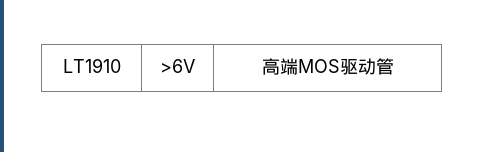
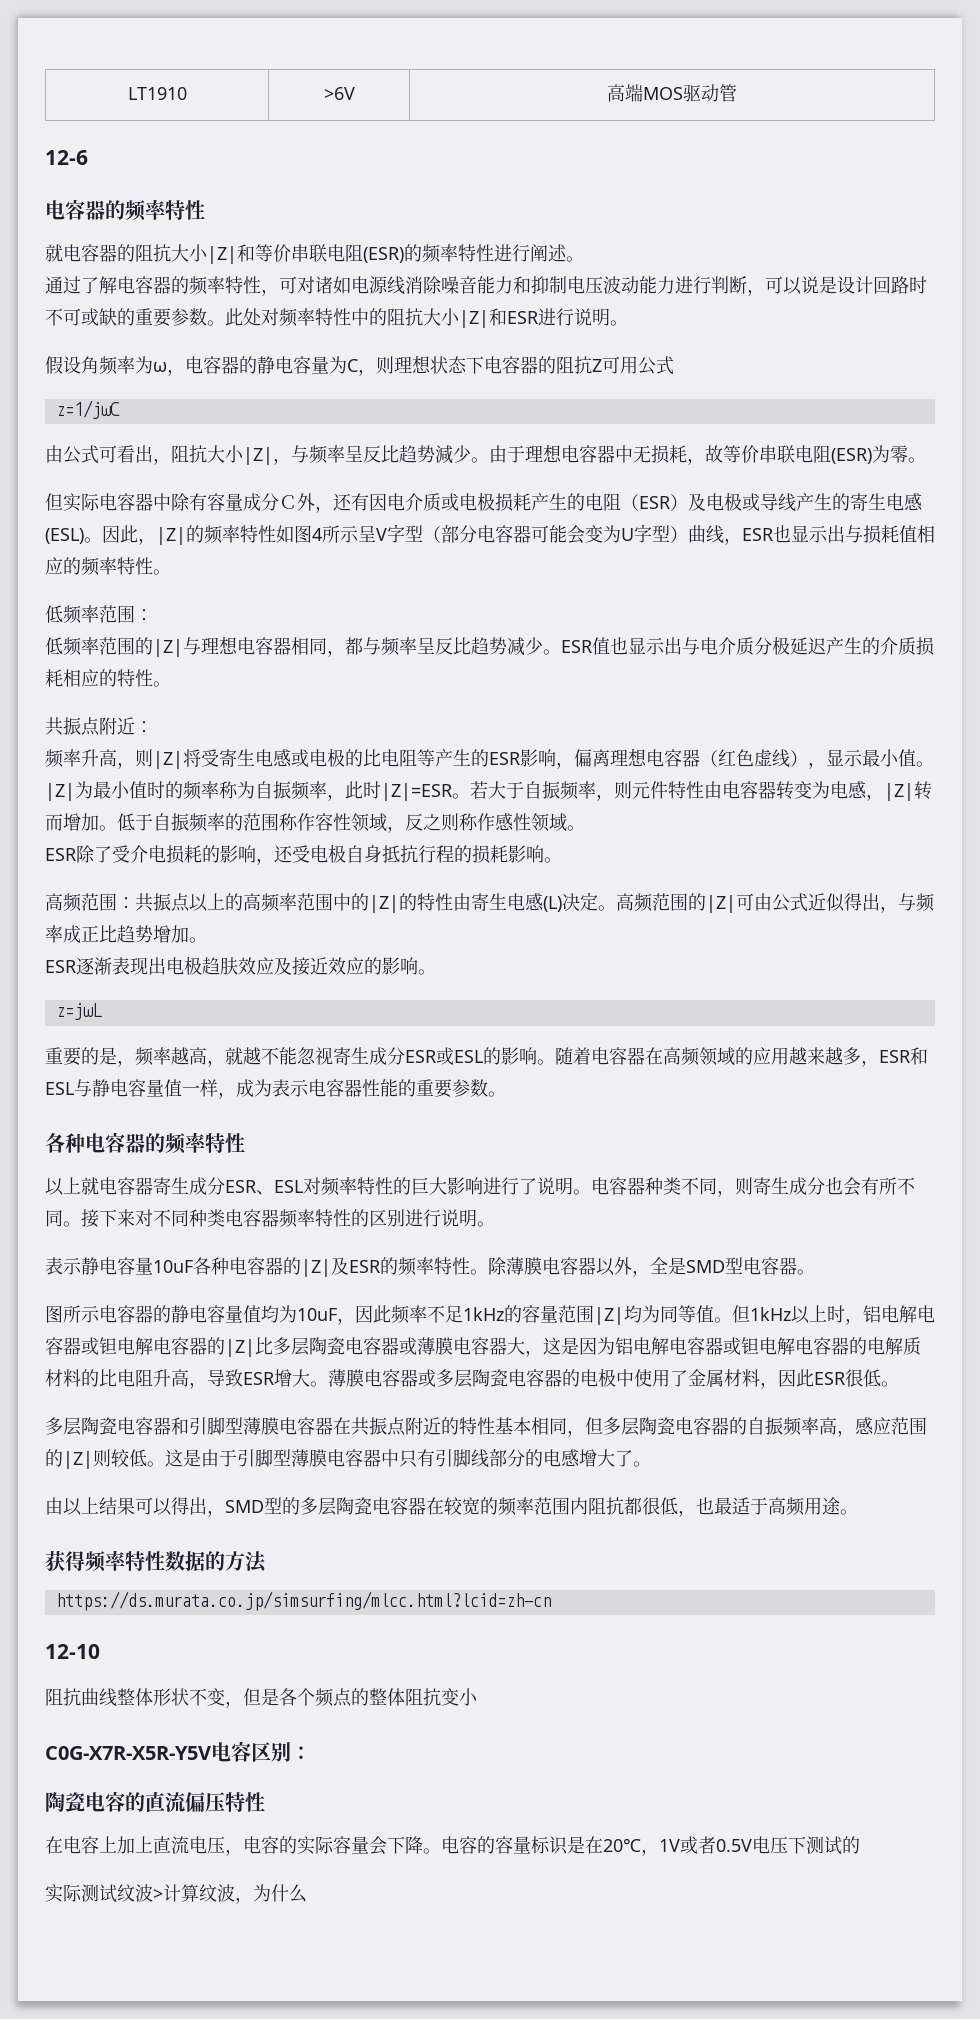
(394, 66) none -> [45,150,88,165] [45,199,205,221] [45,244,584,264] [45,276,927,296] [45,308,628,328] [45,355,674,376] [55,400,120,419] [45,444,926,465] [45,492,923,513] [45,524,935,545] [45,557,171,576] [45,605,153,624] [45,636,934,657] [45,669,171,687] [45,717,153,736] [45,748,934,769] [45,781,932,801] [45,813,585,833] [45,844,562,865] [45,892,935,913] [45,925,207,943] [45,956,436,976] [55,1003,102,1020] [45,1047,928,1067] [45,1079,506,1099] [45,1132,245,1154] [45,1177,915,1197] [45,1209,495,1228] [45,1257,815,1277] [45,1305,935,1325] [45,1337,921,1357] [45,1368,899,1389] [45,1417,927,1437] [45,1449,651,1469] [45,1497,858,1517] [45,1550,267,1573] [55,1591,551,1611] [45,1644,100,1659] [45,1688,478,1708] [45,1741,311,1762] [45,1791,265,1812] [45,1836,860,1856] [45,1884,307,1904] // 12-6 // 电容器的频率特性 // 就电容器的阻抗大小|Z|和等价串联电阻(ESR)的频率特性进行阐述。 // 通过了解电容器的频率特性，可对诸如电源线消除噪音能力和抑制电压波动能力进行判断，可以说是设计回路时不可或缺的重要参数。此处对频率特性中的阻抗大小|Z|和ESR进行说明。 // 假设角频率为ω，电容器的静电容量为C，则理想状态下电容器的阻抗Z可用公式 // z=1/jωC // 由公式可看出，阻抗大小|Z|，与频率呈反比趋势減少。由于理想电容器中无损耗，故等价串联电阻(ESR)为零。 // 但实际电容器中除有容量成分Ｃ外，还有因电介质或电极损耗产生的电阻（ESR）及电极或导线产生的寄生电感(ESL)。因此，|Z|的频率特性如图4所示呈V字型（部分电容器可能会变为U字型）曲线，ESR也显示出与损耗值相应的频率特性。 // 低频率范围： // 低频率范围的|Z|与理想电容器相同，都与频率呈反比趋势减少。ESR值也显示出与电介质分极延迟产生的介质损耗相应的特性。 // 共振点附近： // 频率升高，则|Z|将受寄生电感或电极的比电阻等产生的ESR影响，偏离理想电容器（红色虚线），显示最小值。|Z|为最小值时的频率称为自振频率，此时|Z|=ESR。若大于自振频率，则元件特性由电容器转变为电感，|Z|转而增加。低于自振频率的范围称作容性领域，反之则称作感性领域。 // ESR除了受介电损耗的影响，还受电极自身抵抗行程的损耗影响。 // 高频范围：共振点以上的高频率范围中的|Z|的特性由寄生电感(L)决定。高频范围的|Z|可由公式近似得出，与频率成正比趋势增加。 // ESR逐渐表现出电极趋肤效应及接近效应的影响。 // z=jωL // 重要的是，频率越高，就越不能忽视寄生成分ESR或ESL的影响。随着电容器在高频领域的应用越来越多，ESR和ESL与静电容量值一样，成为表示电容器性能的重要参数。 // 各种电容器的频率特性 // 以上就电容器寄生成分ESR、ESL对频率特性的巨大影响进行了说明。电容器种类不同，则寄生成分也会有所不同。接下来对不同种类电容器频率特性的区别进行说明。 // 表示静电容量10uF各种电容器的|Z|及ESR的频率特性。除薄膜电容器以外，全是SMD型电容器。 // 图所示电容器的静电容量值均为10uF，因此频率不足1kHz的容量范围|Z|均为同等值。但1kHz以上时，铝电解电容器或钽电解电容器的|Z|比多层陶瓷电容器或薄膜电容器大，这是因为铝电解电容器或钽电解电容器的电解质材料的比电阻升高，导致ESR增大。薄膜电容器或多层陶瓷电容器的电极中使用了金属材料，因此ESR很低。 // 多层陶瓷电容器和引脚型薄膜电容器在共振点附近的特性基本相同，但多层陶瓷电容器的自振频率高，感应范围的|Z|则较低。这是由于引脚型薄膜电容器中只有引脚线部分的电感增大了。 // 由以上结果可以得出，SMD型的多层陶瓷电容器在较宽的频率范围内阻抗都很低，也最适于高频用途。 // 获得频率特性数据的方法 // https://ds.murata.co.jp/simsurfing/mlcc.html?lcid=zh-cn // 12-10 // 阻抗曲线整体形状不变，但是各个频点的整体阻抗变小 // C0G-X7R-X5R-Y5V电容区别： // 陶瓷电容的直流偏压特性 // 在电容上加上直流电压，电容的实际容量会下降。电容的容量标识是在20℃，1V或者0.5V电压下测试的 // 实际测试纹波>计算纹波，为什么

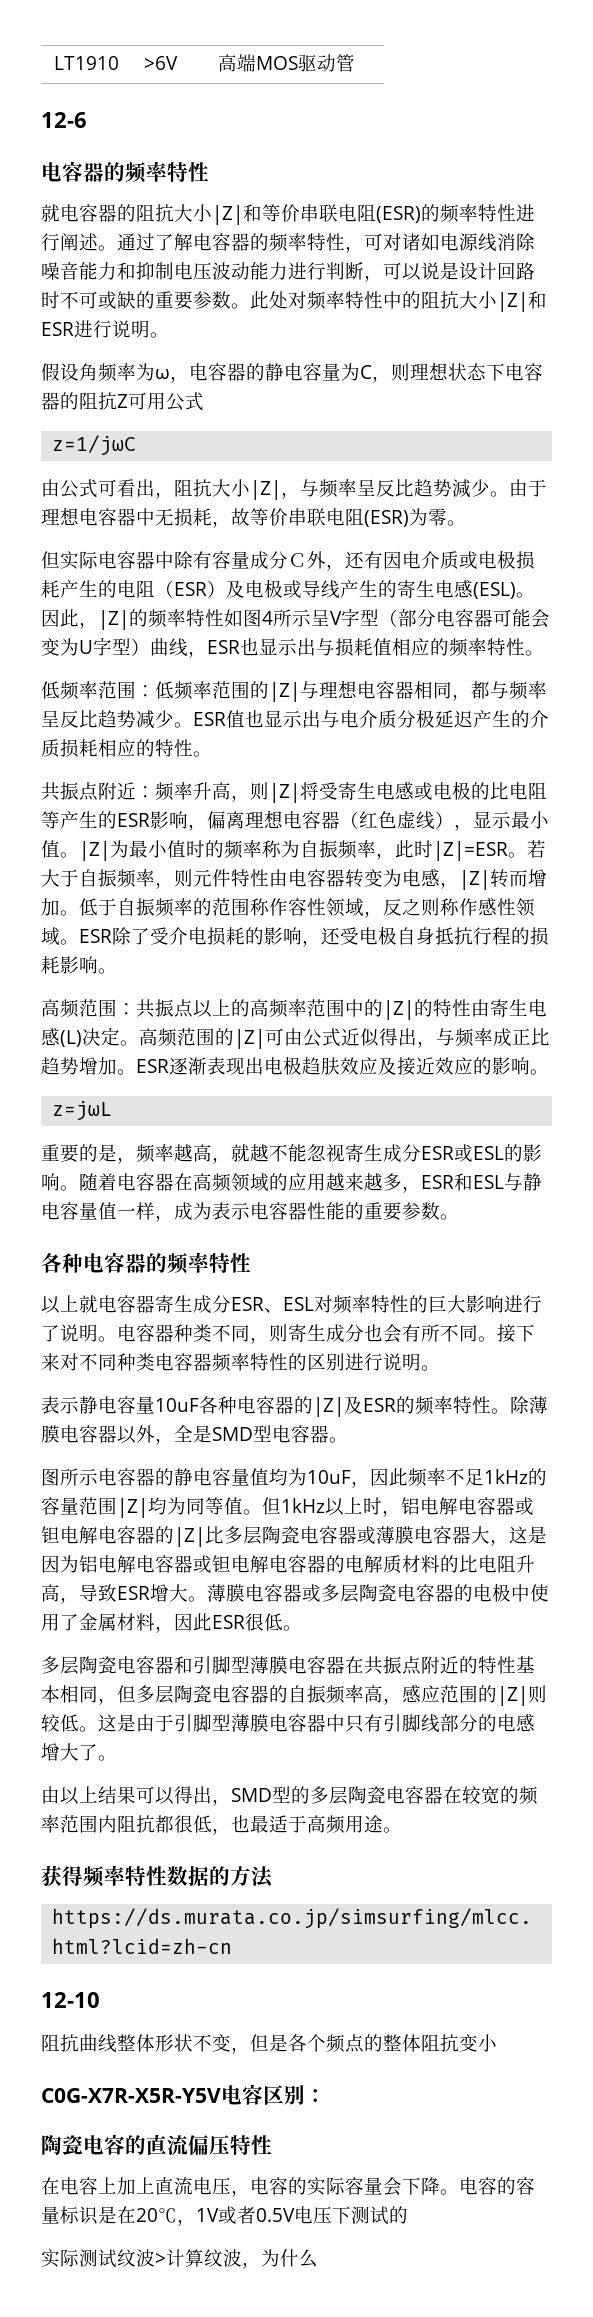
(584, 259) // -> (117, 248) none
(153, 615) // -> (155, 691) none
(153, 727) // -> (155, 792) none
(585, 828) // -> (79, 942) none
(207, 940) // -> (136, 1072) none

